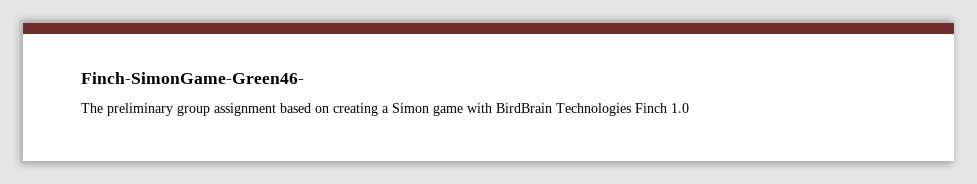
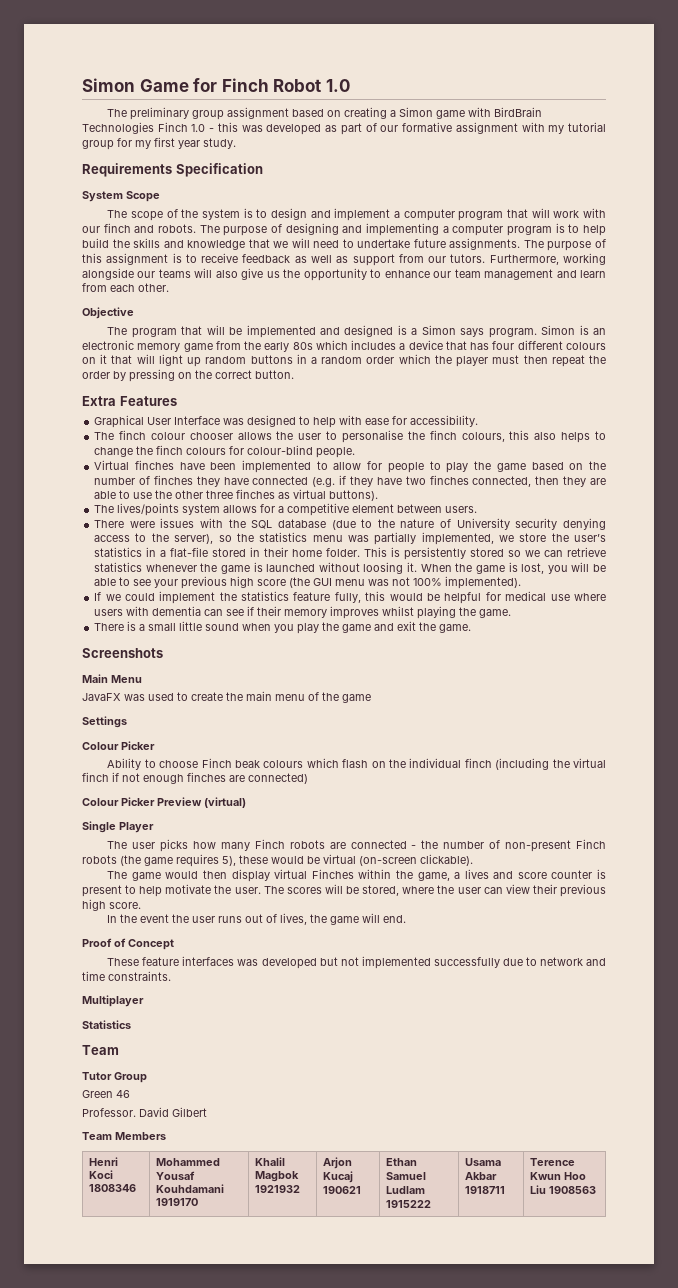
[81,72,304,84] Finch-SimonGame-Green46- -> [82,78,350,92] Simon Game for Finch Robot 1.0
(689, 108) none -> [209,122,606,135] [82,137,236,150] [82,163,263,177] [82,191,160,202] [107,208,607,221] [82,223,607,236] [82,238,607,251] [82,253,606,266] [82,268,606,281] [82,283,169,292] [82,307,134,319] [107,325,606,338] [82,340,606,352] [82,354,607,367] [82,369,294,382] [82,396,177,406] [94,415,479,428] [94,430,606,443] [94,445,356,458] [94,460,607,473] [94,475,606,487] [94,489,379,501] [94,503,478,516] [94,518,606,530] [94,532,607,545] [94,547,606,560] [94,562,606,574] [94,576,522,589] [94,591,606,604] [94,606,512,619] [94,621,472,634] [82,648,163,658] [82,674,142,683] [82,691,371,703] [82,716,127,728] [82,741,155,750] [107,758,607,770] [82,772,308,784] [82,797,246,808] [82,821,154,833] [107,839,606,852] [82,854,473,867] [107,869,607,882] [82,884,607,897] [82,899,141,911] [107,913,407,925] [82,938,174,950] [107,956,607,969] [82,971,171,981] [82,995,144,1007] [82,1020,131,1029] [82,1045,119,1055] [82,1072,147,1083] [82,1090,130,1098] [82,1107,207,1117] [82,1132,166,1140] [88,1157,118,1166] [88,1170,113,1179] [88,1184,136,1192] [155,1158,220,1166] [155,1171,195,1180] [155,1184,224,1193] [155,1198,198,1206] [254,1157,285,1166] [254,1171,299,1182] [254,1185,300,1193] [322,1157,352,1169] [322,1171,353,1183] [322,1186,361,1194] [385,1158,417,1166] [385,1172,426,1180] [385,1186,425,1194] [385,1200,431,1208] [464,1158,501,1166] [464,1172,497,1180] [464,1186,505,1194] [529,1158,575,1166] [529,1172,586,1180] [529,1185,596,1194] - this was developed as part of our formative assignment with my tutorial group for my first year study. // Requirements Specification // System Scope // The scope of the system is to design and implement a computer program that will work with our finch and robots. The purpose of designing and implementing a computer program is to help build the skills and knowledge that we will need to undertake future assignments. The purpose of this assignment is to receive feedback as well as support from our tutors. Furthermore, working alongside our teams will also give us the opportunity to enhance our team management and learn from each other. // Objective // The program that will be implemented and designed is a Simon says program. Simon is an electronic memory game from the early 80s which includes a device that has four different colours on it that will light up random buttons in a random order which the player must then repeat the order by pressing on the correct button. // Extra Features // Graphical User Interface was designed to help with ease for accessibility. // The finch colour chooser allows the user to personalise the finch colours, this also helps to change the finch colours for colour-blind people. // Virtual finches have been implemented to allow for people to play the game based on the number of finches they have connected (e.g. if they have two finches connected, then they are able to use the other three finches as virtual buttons). // The lives/points system allows for a competitive element between users. // There were issues with the SQL database (due to the nature of University security denying access to the server), so the statistics menu was partially implemented, we store the user’s statistics in a flat-file stored in their home folder. This is persistently stored so we can retrieve statistics whenever the game is launched without loosing it. When the game is lost, you will be able to see your previous high score (the GUI menu was not 100% implemented). // If we could implement the statistics feature fully, this would be helpful for medical use where users with dementia can see if their memory improves whilst playing the game. // There is a small little sound when you play the game and exit the game. // Screenshots // Main Menu // JavaFX was used to create the main menu of the game // Settings // Colour Picker // Ability to choose Finch beak colours which flash on the individual finch (including the virtual finch if not enough finches are connected) // Colour Picker Preview (virtual) // Single Player // The user picks how many Finch robots are connected - the number of non-present Finch robots (the game requires 5), these would be virtual (on-screen clickable). // The game would then display virtual Finches within the game, a lives and score counter is present to help motivate the user. The scores will be stored, where the user can view their previous high score. // In the event the user runs out of lives, the game will end. // Proof of Concept // These feature interfaces was developed but not implemented successfully due to network and time constraints. // Multiplayer // Statistics // Team // Tutor Group // Green 46 // Professor. David Gilbert // Team Members // Henri Koci 1808346 | Mohammed Yousaf Kouhdamani 1919170 | Khalil Magbok 1921932 | Arjon Kucaj 190621 | Ethan Samuel Ludlam 1915222 | Usama Akbar 1918711 | Terence Kwun Hoo Liu 1908563

